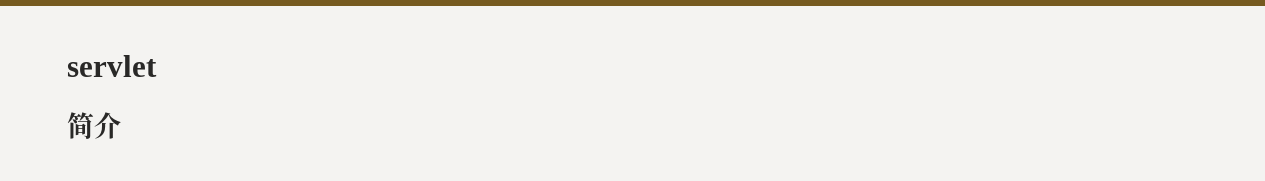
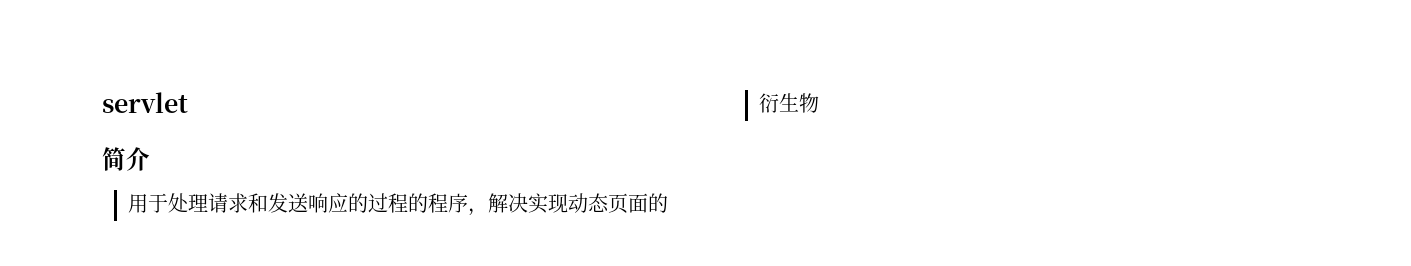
(121, 125) none -> [128,193,669,216] [759,93,820,113] // 用于处理请求和发送响应的过程的程序，解决实现动态页面的衍生物

